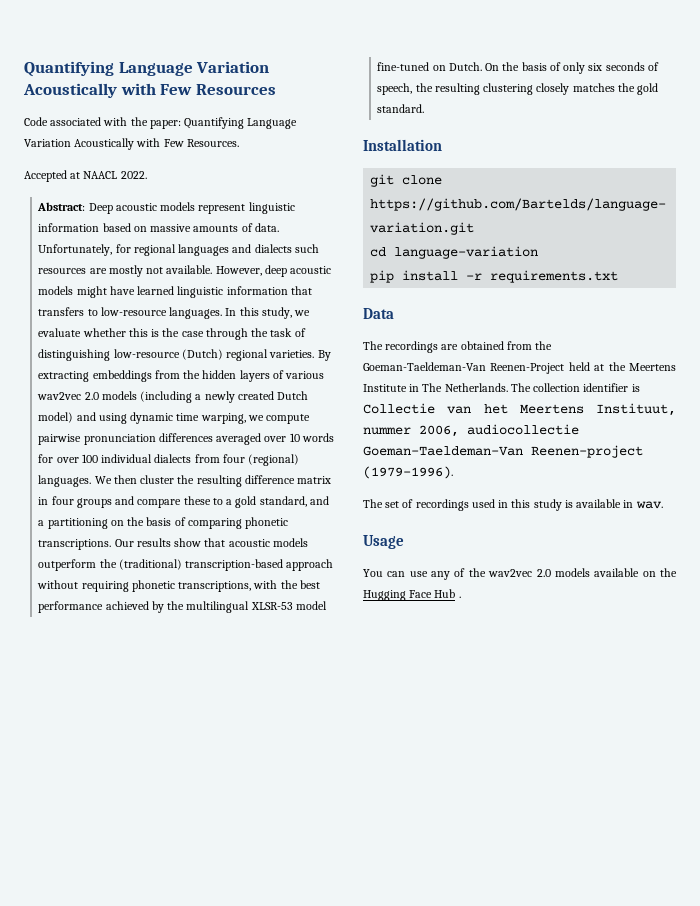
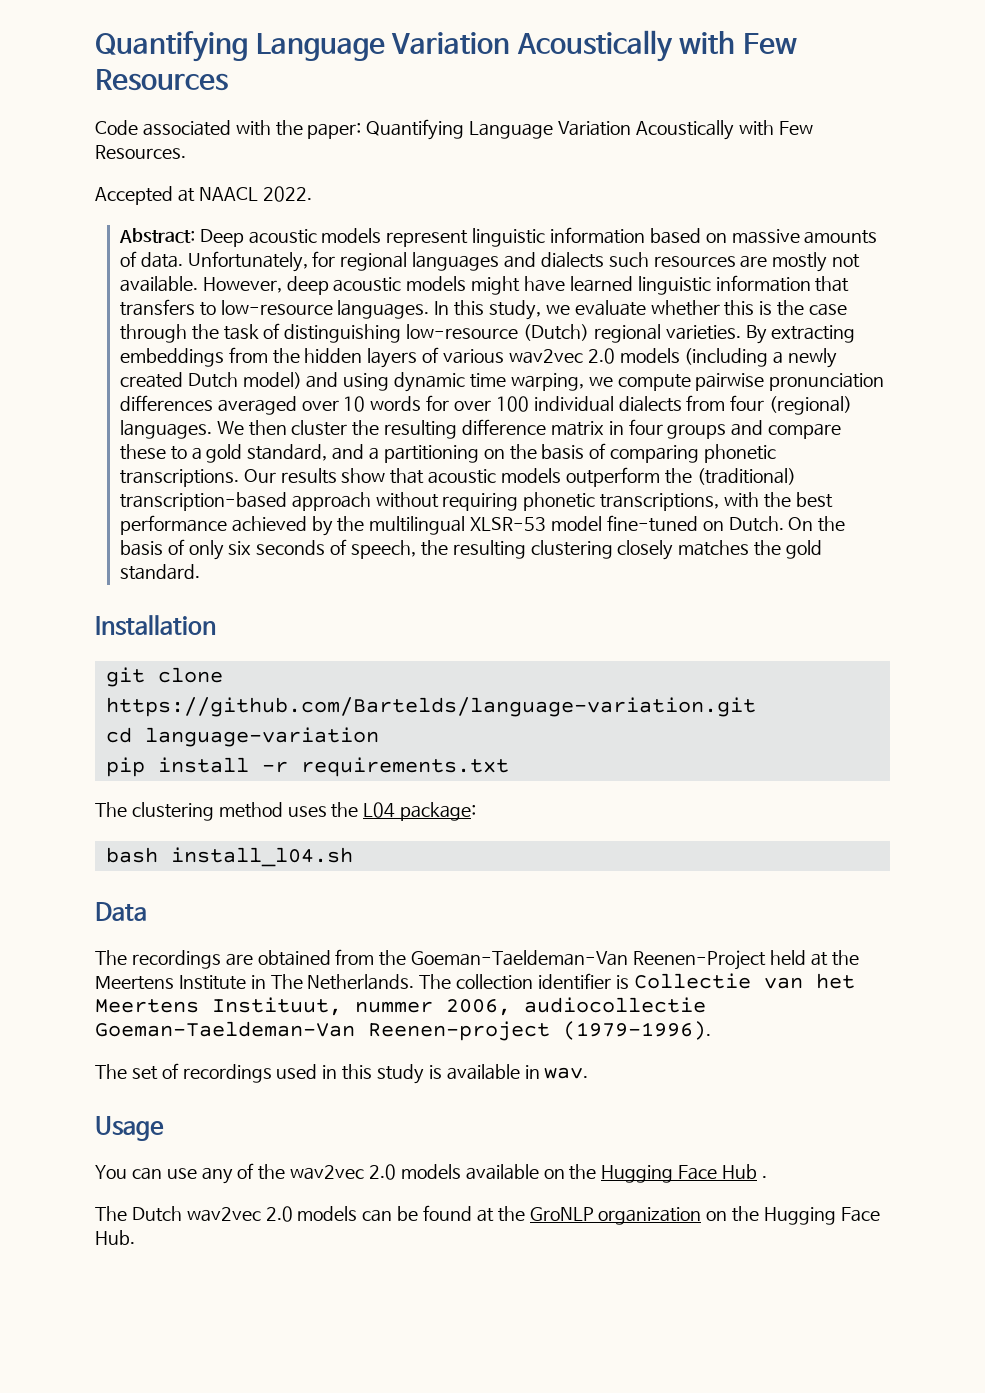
(619, 276) none -> [95,802,477,821] [105,847,353,867] // The clustering method uses the L04 package: // bash install_l04.sh
(461, 597) none -> [95,1205,880,1225] [95,1230,135,1245] // The Dutch wav2vec 2.0 models can be found at the GroNLP organization on the Hugging Face Hub.

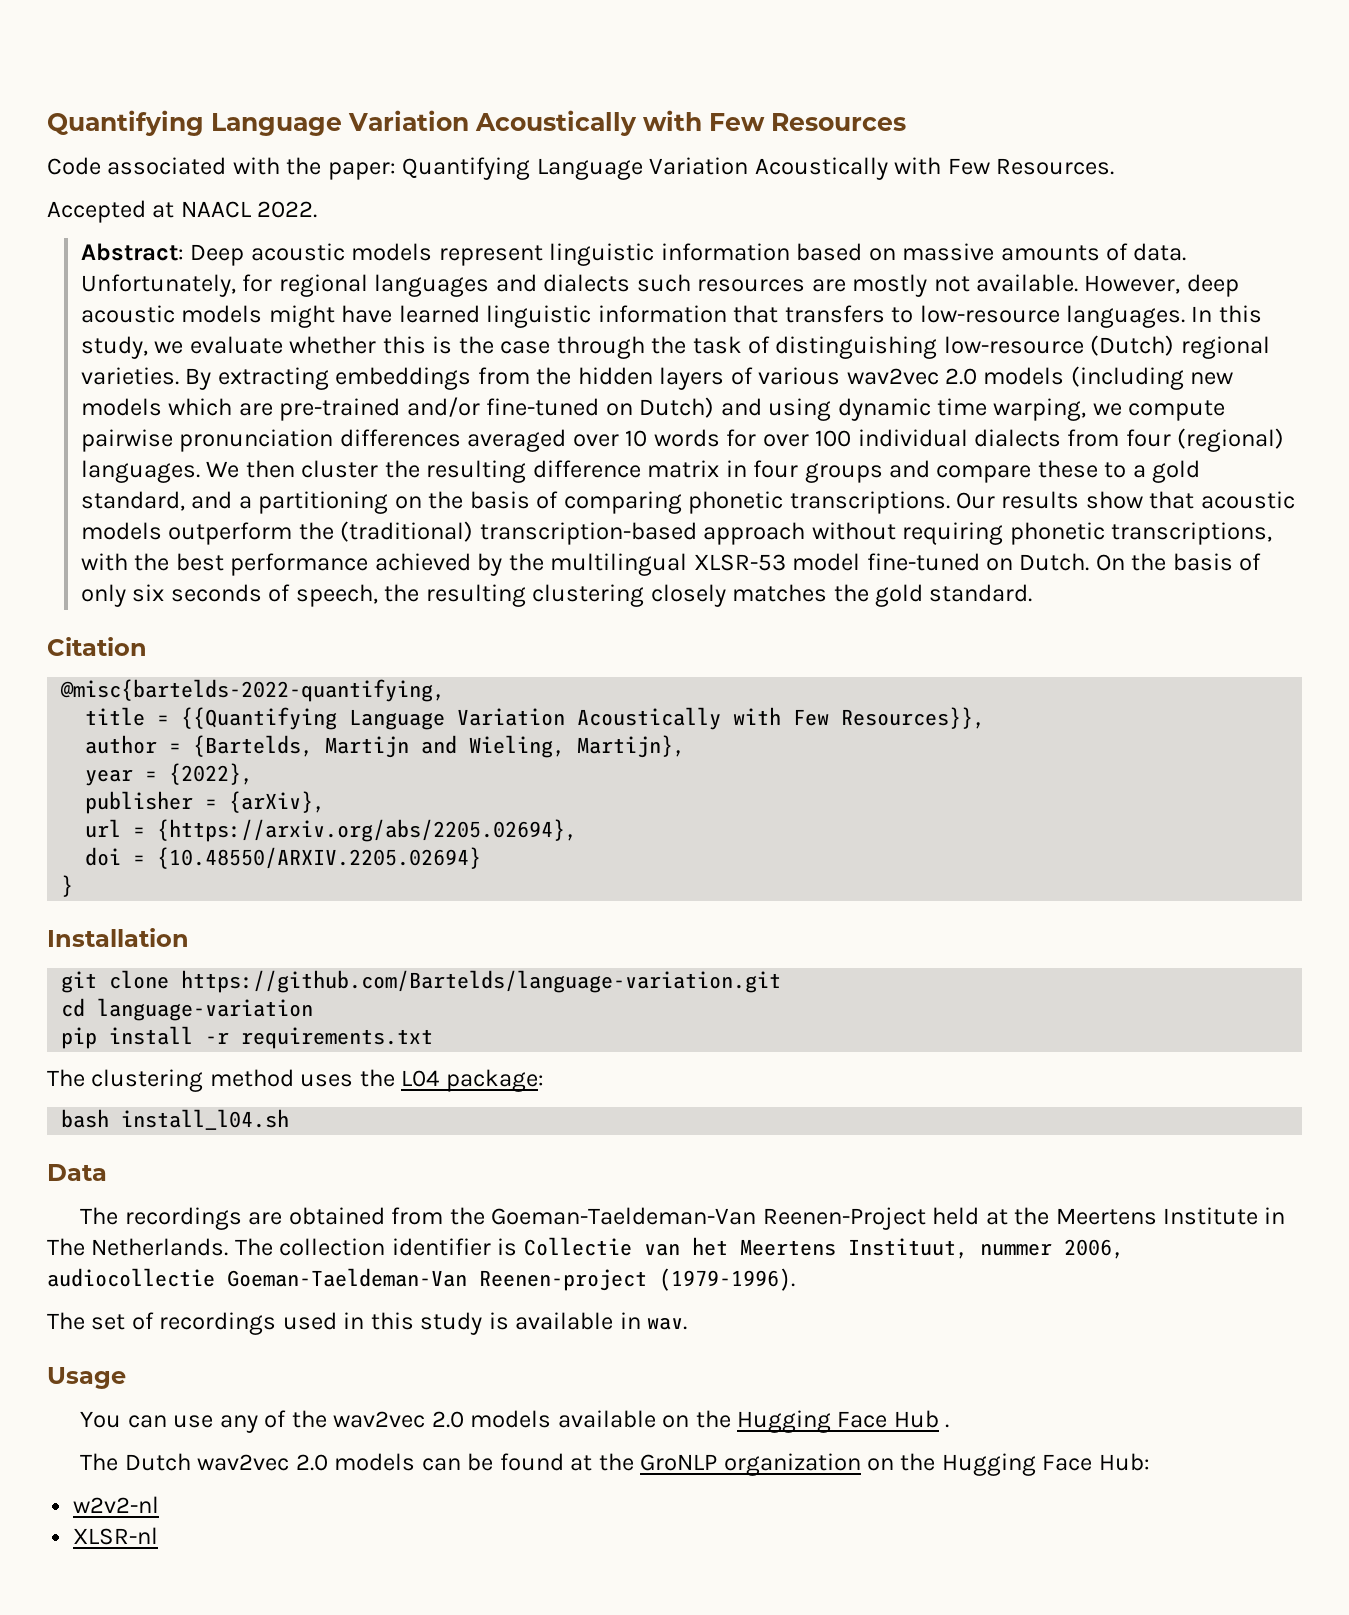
[773,348,838,368] [119,372,302,389] a newly created Dutch model) -> [1190,372,1234,385] [80,397,715,421] new models which are pre-trained and/or fine-tuned on Dutch)
(200, 572) none -> [47,637,147,656] [60,679,446,702] [85,707,986,730] [85,735,686,758] [85,763,254,786] [85,791,326,814] [85,819,578,842] [85,847,482,869] [61,875,74,897] // Citation // @misc{bartelds-2022-quantifying, // title = {{Quantifying Language Variation Acoustically with Few Resources}}, // author = {Bartelds, Martijn and Wieling, Martijn}, // year = {2022}, // publisher = {arXiv}, // url = {https://arxiv.org/abs/2205.02694}, // doi = {10.48550/ARXIV.2205.02694} // }
[95,1230,135,1245] Hub. -> [1098,1453,1150,1471] [73,1496,160,1513] [73,1527,159,1545] Hub: // w2v2-nl // XLSR-nl

